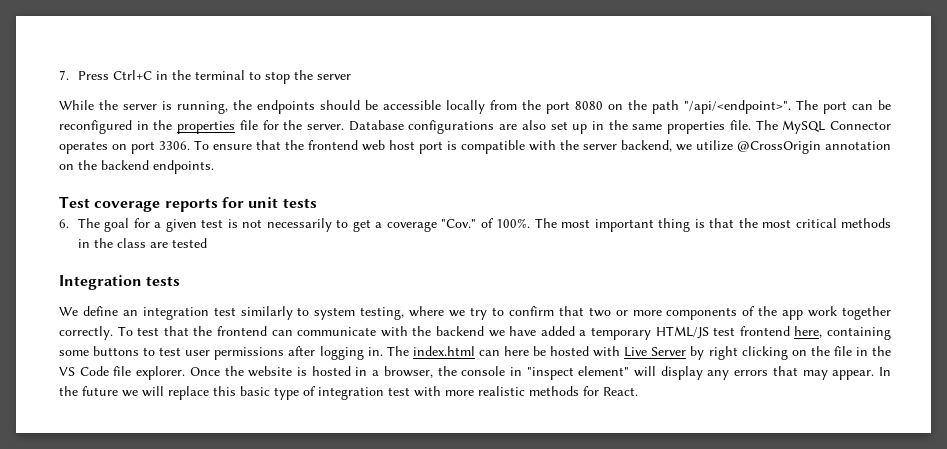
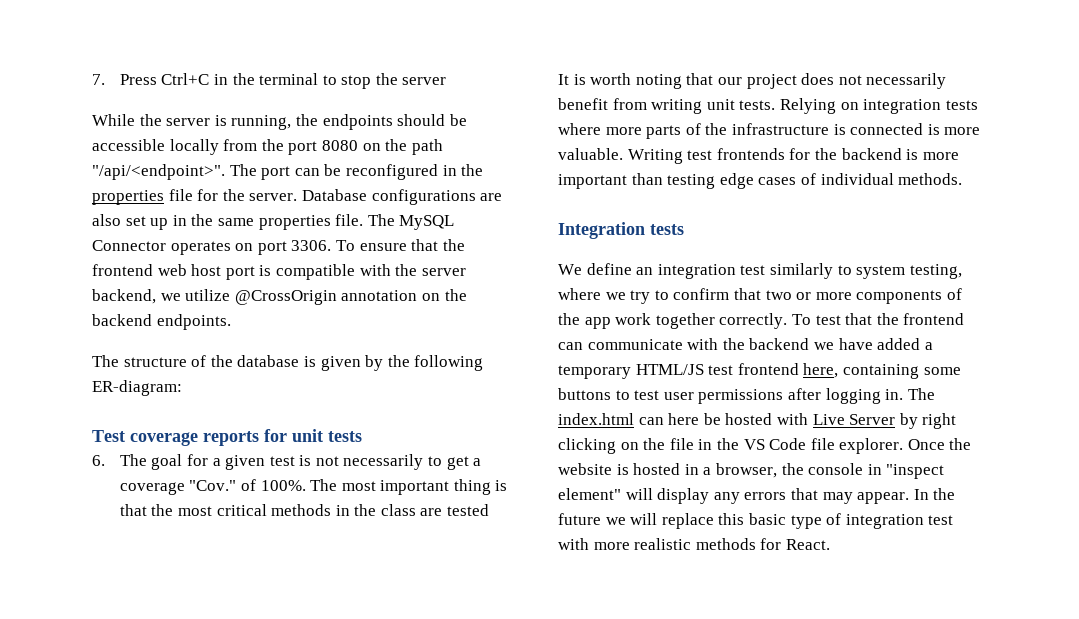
(214, 167) none -> [92,355,484,371] [92,380,182,396] // The structure of the database is given by the following ER-diagram:
(207, 243) none -> [558,73,947,89] [558,98,978,114] [558,123,981,139] [558,148,959,164] [558,173,963,189] // It is worth noting that our project does not necessarily benefit from writing unit tests. Relying on integration tests where more parts of the infrastructure is connected is more valuable. Writing test frontends for the backend is more important than testing edge cases of individual methods.

